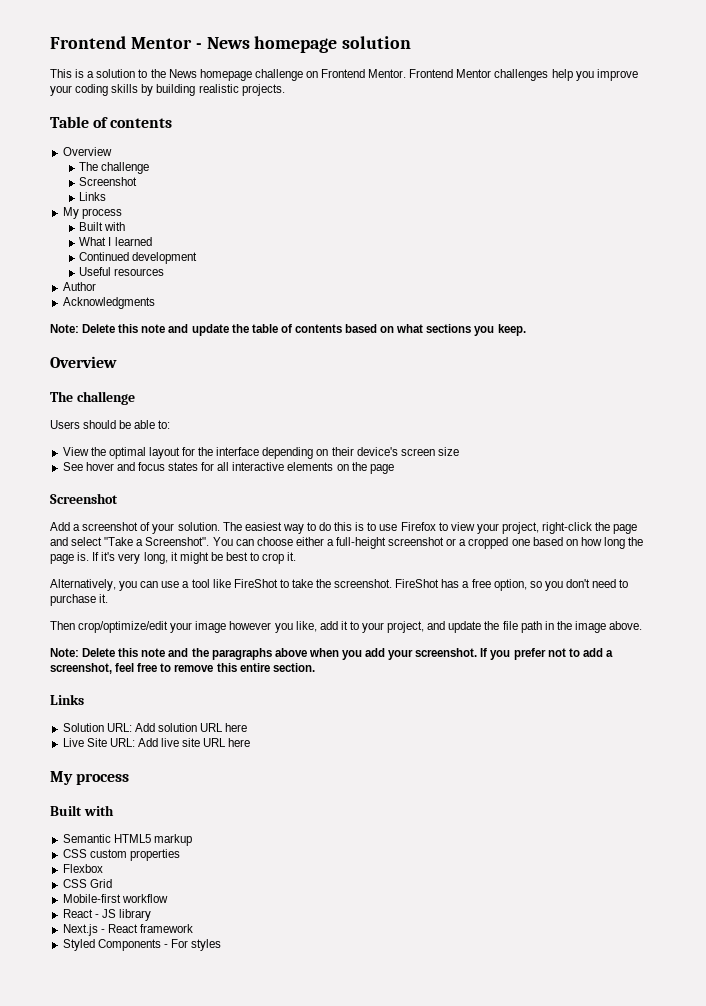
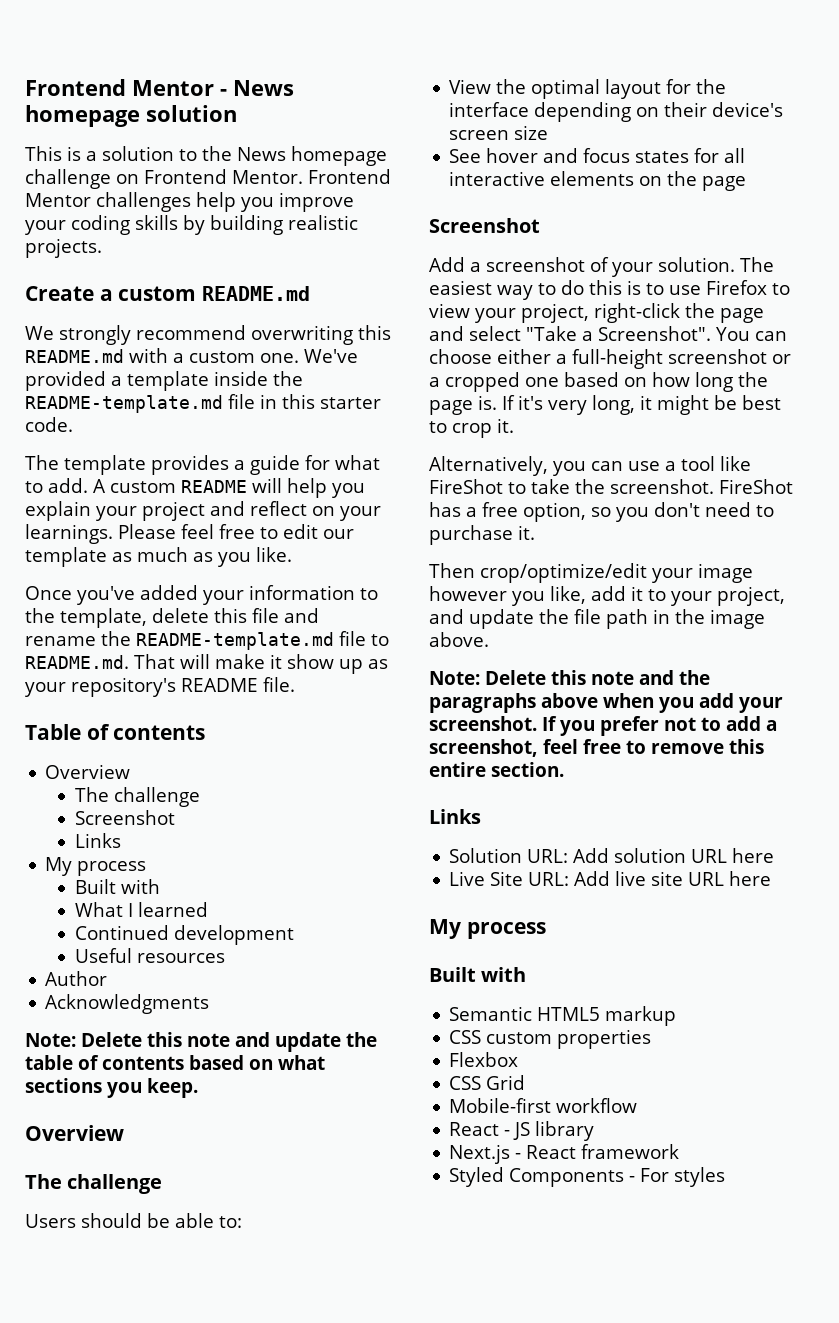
(285, 90) none -> [25,286,310,301] [25,325,391,345] [25,348,358,363] [25,371,303,391] [25,394,381,413] [25,417,73,432] [25,455,380,475] [25,478,365,498] [25,501,381,521] [25,524,354,544] [25,547,292,567] [25,585,378,605] [25,608,319,628] [25,631,389,650] [25,654,388,674] [25,677,296,697] // Create a custom README.md // We strongly recommend overwriting this README.md with a custom one. We've provided a template inside the README-template.md file in this starter code. // The template provides a guide for what to add. A custom README will help you explain your project and reflect on your learnings. Please feel free to edit our template as much as you like. // Once you've added your information to the template, delete this file and rename the README-template.md file to README.md. That will make it show up as your repository's README file.

